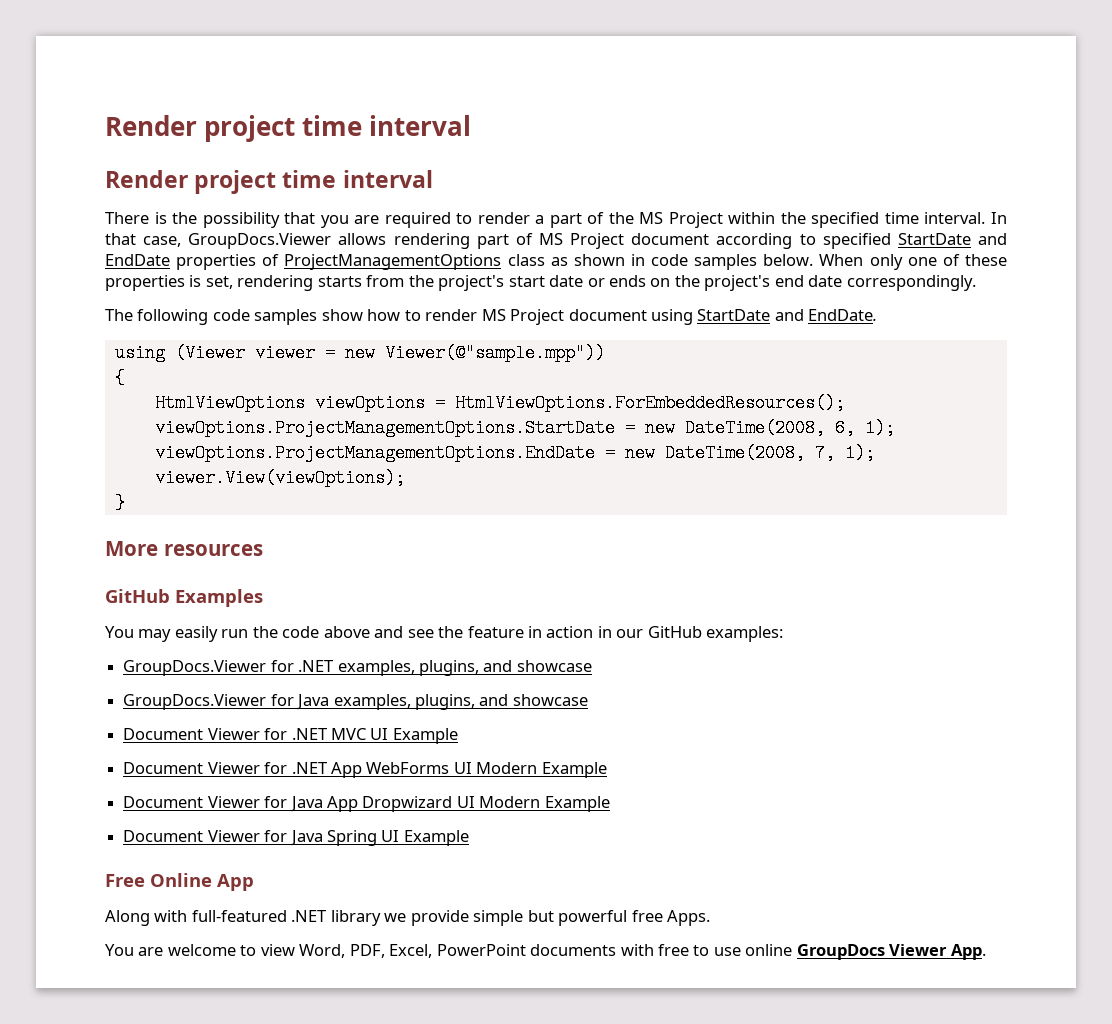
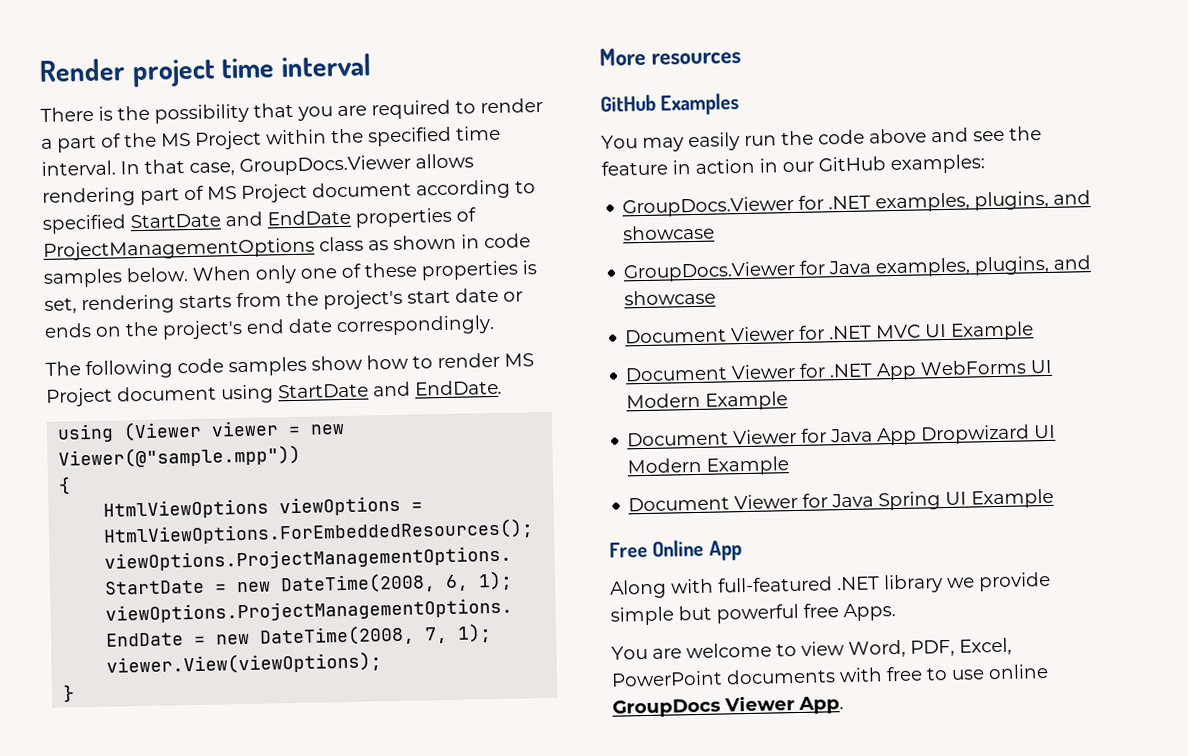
[105,115,472,142] [105,170,433,194] Render project time interval // Render project time interval -> [39,53,371,88] Render project time interval

